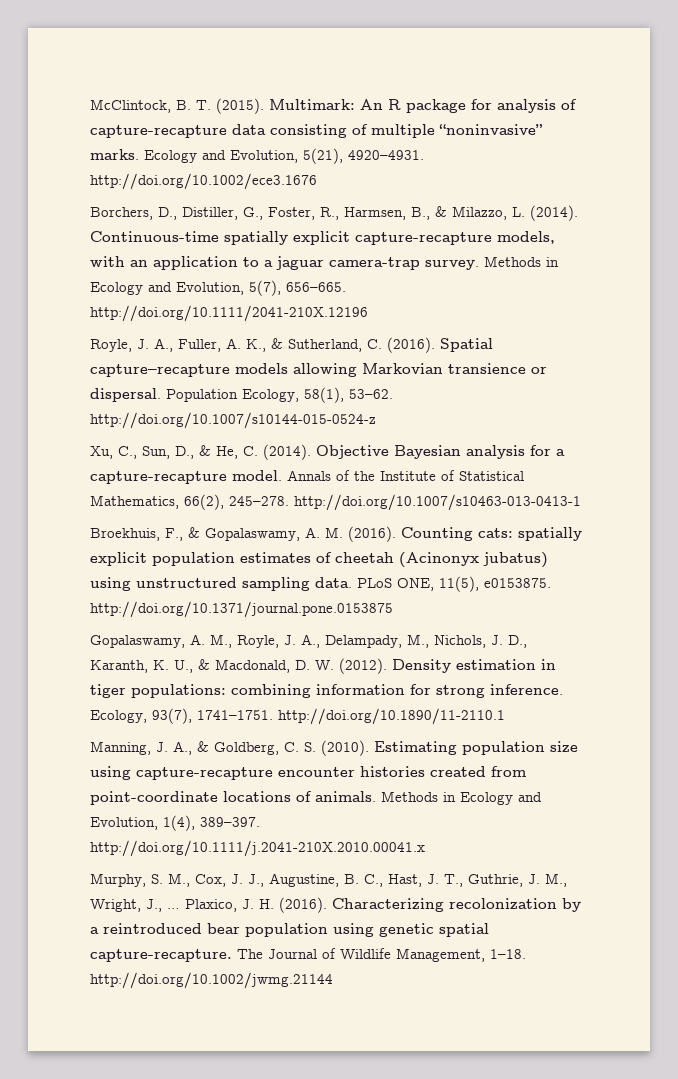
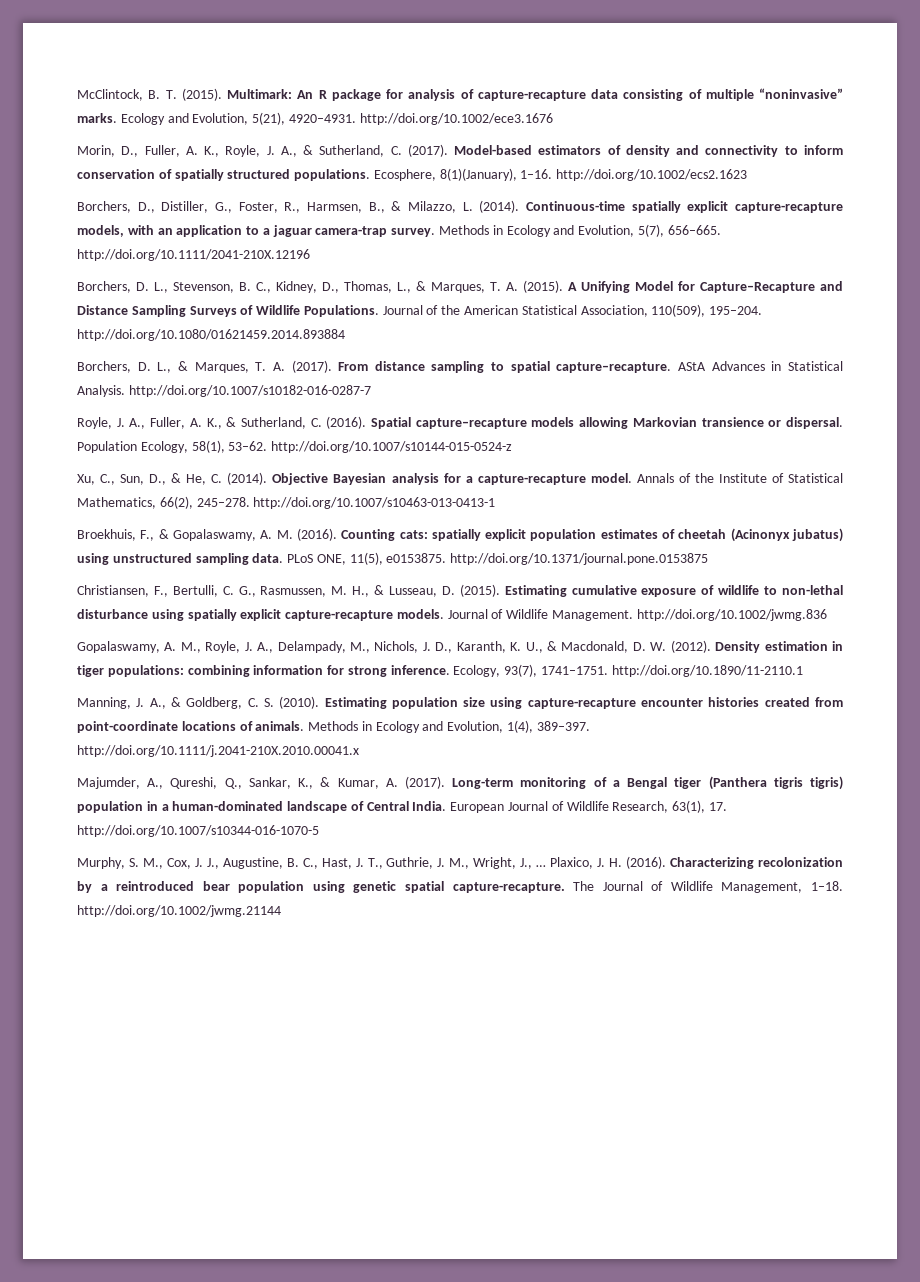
(317, 181) none -> [77,144,844,157] [77,168,748,181] // Morin, D., Fuller, A. K., Royle, J. A., & Sutherland, C. (2017). Model-based estimators of density and connectivity to inform conservation of spatially structured populations. Ecosphere, 8(1)(January), 1–16. http://doi.org/10.1002/ecs2.1623
(368, 313) none -> [77,280,843,293] [77,304,763,317] [77,329,345,341] [77,360,843,373] [77,385,371,397] // Borchers, D. L., Stevenson, B. C., Kidney, D., Thomas, L., & Marques, T. A. (2015). A Unifying Model for Capture–Recapture and Distance Sampling Surveys of Wildlife Populations. Journal of the American Statistical Association, 110(509), 195–204. http://doi.org/10.1080/01621459.2014.893884 // Borchers, D. L., & Marques, T. A. (2017). From distance sampling to spatial capture–recapture. AStA Advances in Statistical Analysis. http://doi.org/10.1007/s10182-016-0287-7
(393, 609) none -> [77,584,844,597] [77,609,827,621] // Christiansen, F., Bertulli, C. G., Rasmussen, M. H., & Lusseau, D. (2015). Estimating cumulative exposure of wildlife to non-lethal disturbance using spatially explicit capture-recapture models. Journal of Wildlife Management. http://doi.org/10.1002/jwmg.836
(425, 848) none -> [77,776,843,790] [77,800,727,813] [77,825,319,837] // Majumder, A., Qureshi, Q., Sankar, K., & Kumar, A. (2017). Long-term monitoring of a Bengal tiger (Panthera tigris tigris) population in a human-dominated landscape of Central India. European Journal of Wildlife Research, 63(1), 17. http://doi.org/10.1007/s10344-016-1070-5

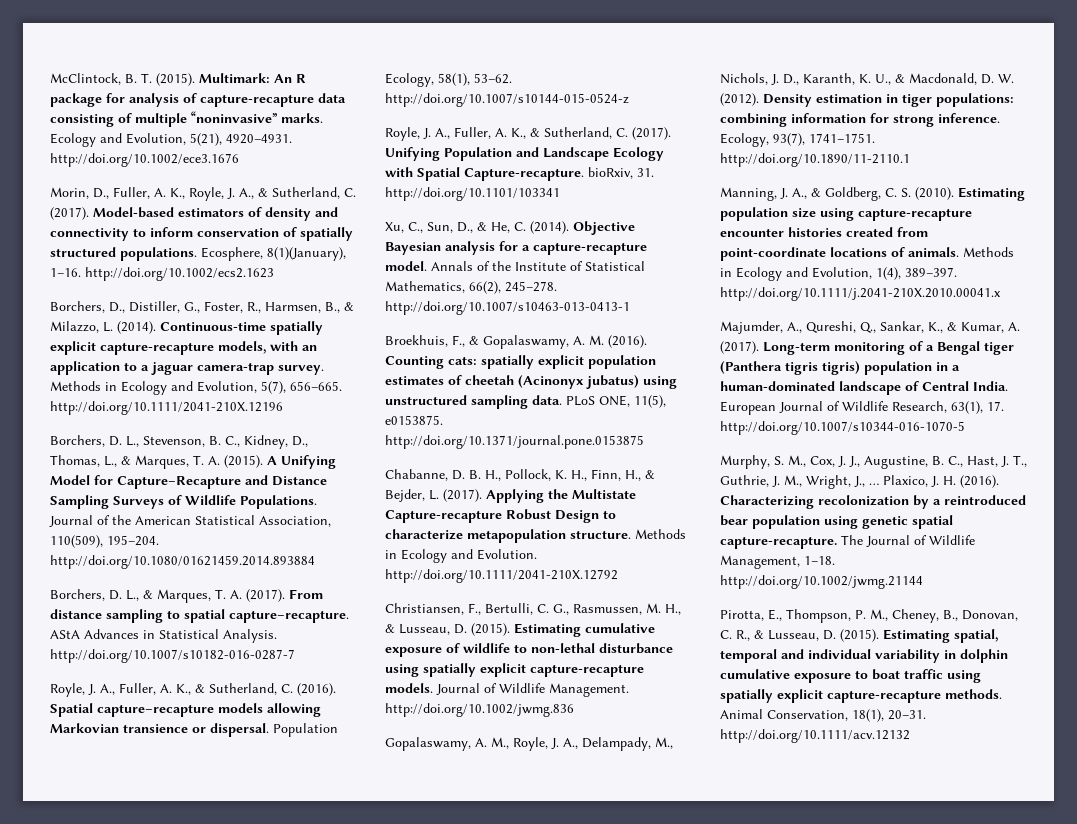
(513, 447) none -> [385,127,671,141] [385,147,664,161] [385,167,654,181] [385,187,560,201] // Royle, J. A., Fuller, A. K., & Sutherland, C. (2017). Unifying Population and Landscape Ecology with Spatial Capture-recapture. bioRxiv, 31. http://doi.org/10.1101/103341
(709, 559) none -> [385,469,655,481] [385,489,636,503] [385,509,616,523] [385,529,686,543] [385,549,537,563] [385,569,618,583] // Chabanne, D. B. H., Pollock, K. H., Finn, H., & Bejder, L. (2017). Applying the Multistate Capture-recapture Robust Design to characterize metapopulation structure. Methods in Ecology and Evolution. http://doi.org/10.1111/2041-210X.12792
(281, 911) none -> [720,609,1018,623] [720,629,998,643] [720,649,1008,663] [720,669,981,683] [720,689,1002,703] [720,709,926,722] [720,729,910,743] // Pirotta, E., Thompson, P. M., Cheney, B., Donovan, C. R., & Lusseau, D. (2015). Estimating spatial, temporal and individual variability in dolphin cumulative exposure to boat traffic using spatially explicit capture-recapture methods. Animal Conservation, 18(1), 20–31. http://doi.org/10.1111/acv.12132

